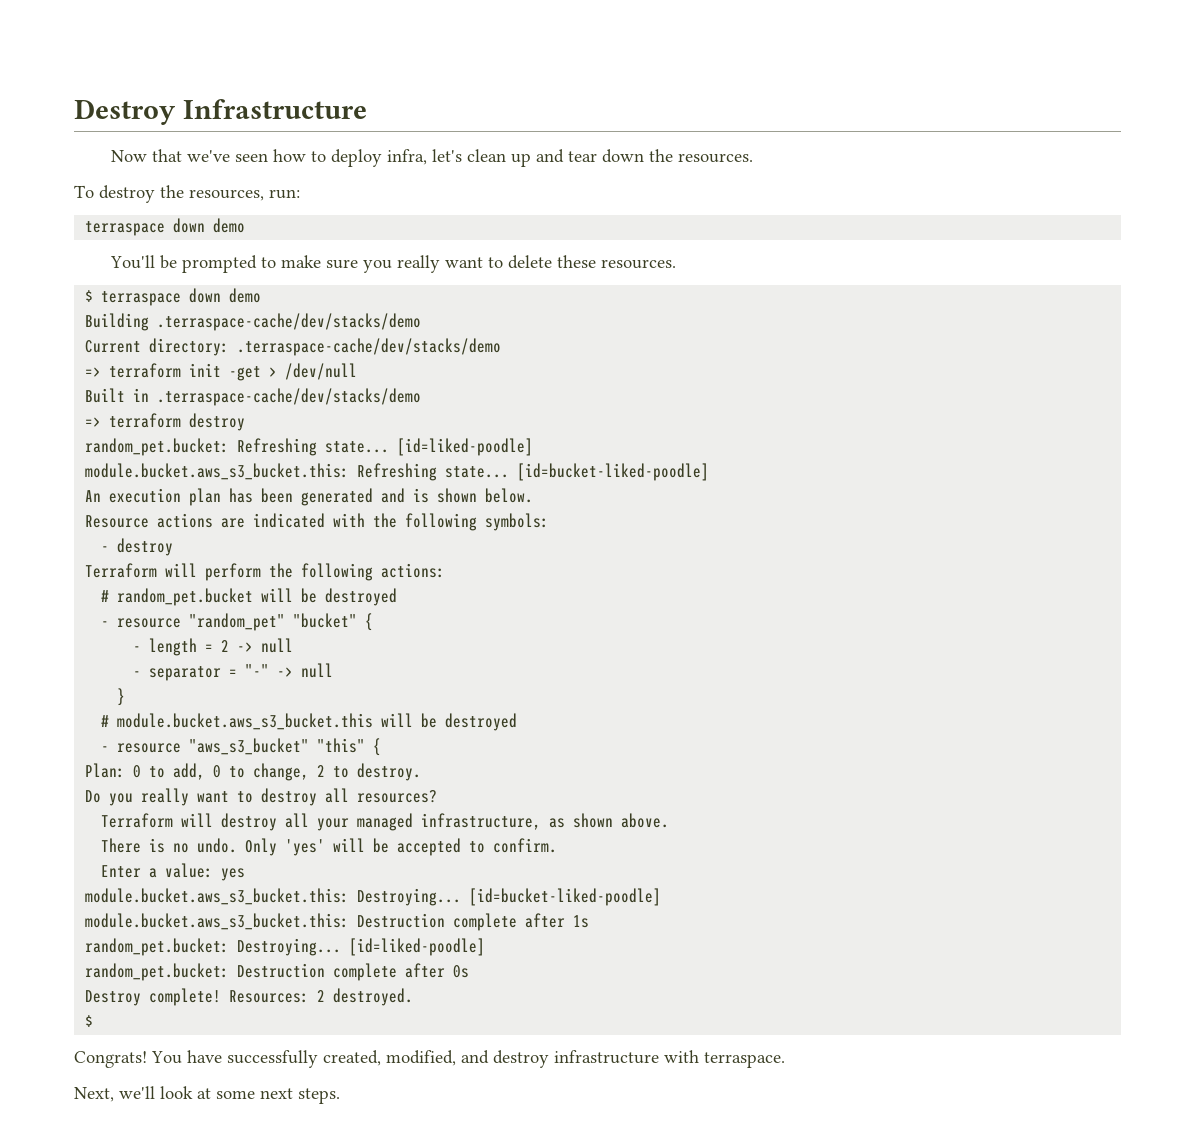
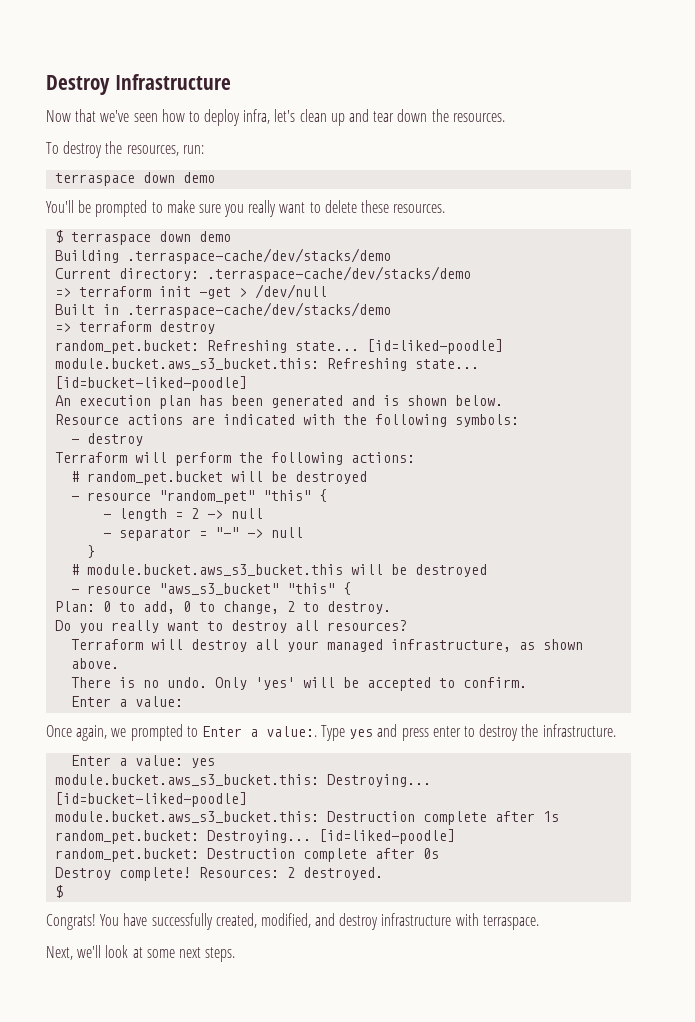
[293,613,358,628] "bucket" -> [263,490,312,501] "this"
(214, 870) none -> [46,724,616,741] [71,755,184,766] // Once again, we prompted to Enter a value:. Type yes and press enter to destroy the infrastructure. // Enter a value:

